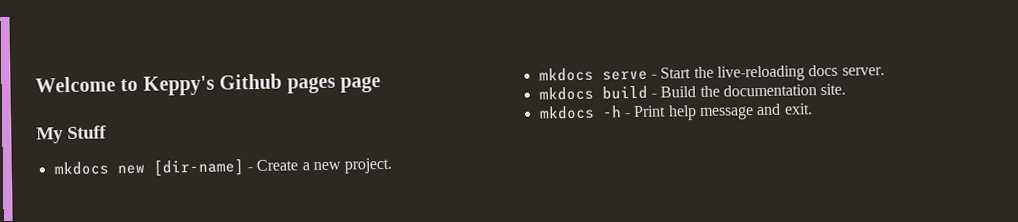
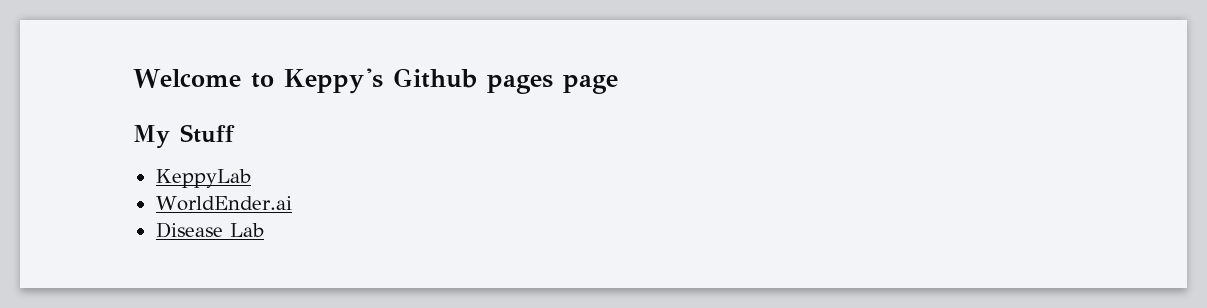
[53,157,393,177] [538,64,885,82] [538,83,847,101] [538,103,813,121] mkdocs new [dir-name] - Create a new project. // mkdocs serve - Start the live-reloading docs server. // mkdocs build - Build the documentation site. // mkdocs -h - Print help message and exit. -> [155,169,251,188] [155,196,292,211] [155,222,264,238] KeppyLab // WorldEnder.ai // Disease Lab

